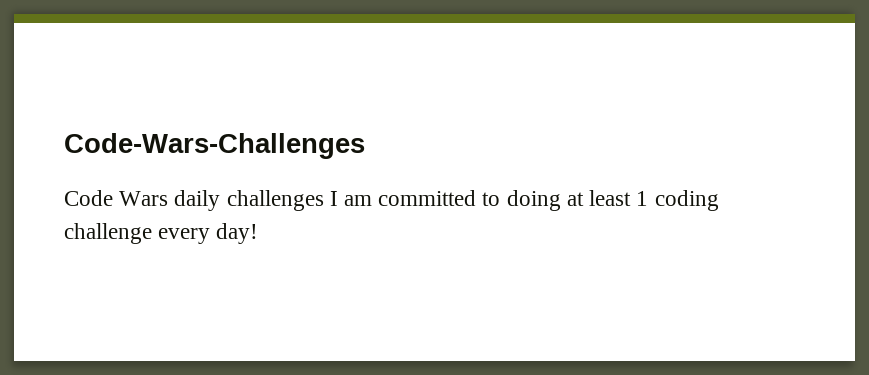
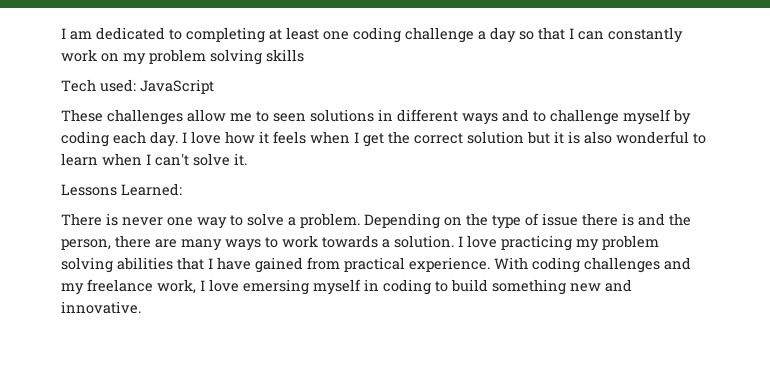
[64,133,365,159] [64,190,561,211] Code-Wars-Challenges // Code Wars daily challenges I am committed to doing -> [61,27,265,43] I am dedicated to completing
[636,191,649,206] 1 -> [323,31,349,40] one
[158,223,259,244] every day! -> [478,27,683,43] [61,49,304,65] [61,79,214,94] [61,109,691,125] [61,131,706,147] [61,153,247,166] [61,183,182,196] [61,213,691,229] [61,235,659,251] [61,257,691,273] [61,279,632,295] [61,301,141,314] a day so that I can constantly work on my problem solving skills // Tech used: JavaScript // These challenges allow me to seen solutions in different ways and to challenge myself by coding each day. I love how it feels when I get the correct solution but it is also wonderful to learn when I can't solve it. // Lessons Learned: // There is never one way to solve a problem. Depending on the type of issue there is and the person, there are many ways to work towards a solution. I love practicing my problem solving abilities that I have gained from practical experience. With coding challenges and my freelance work, I love emersing myself in coding to build something new and innovative.

